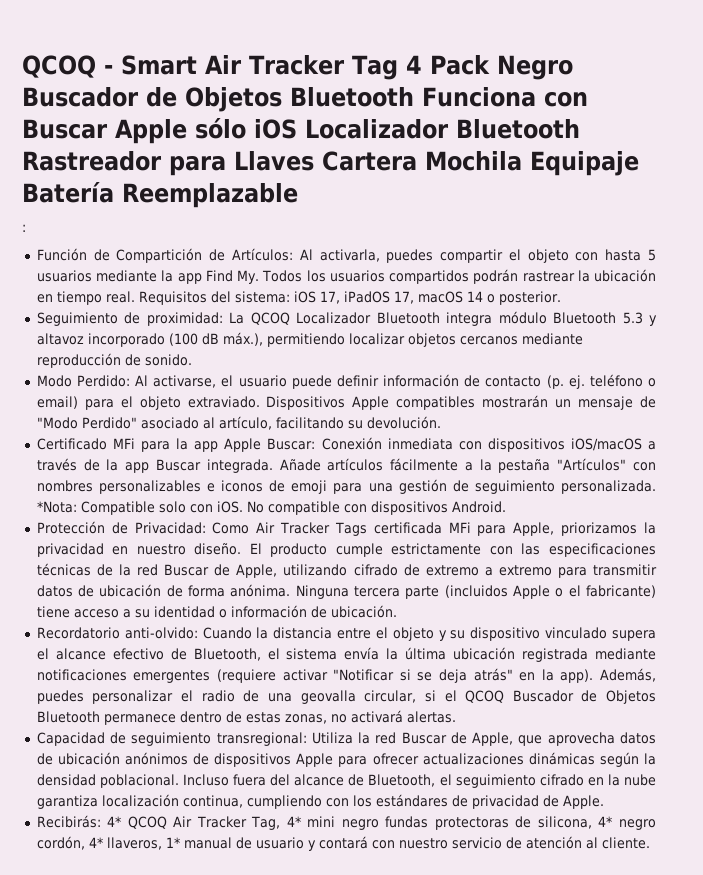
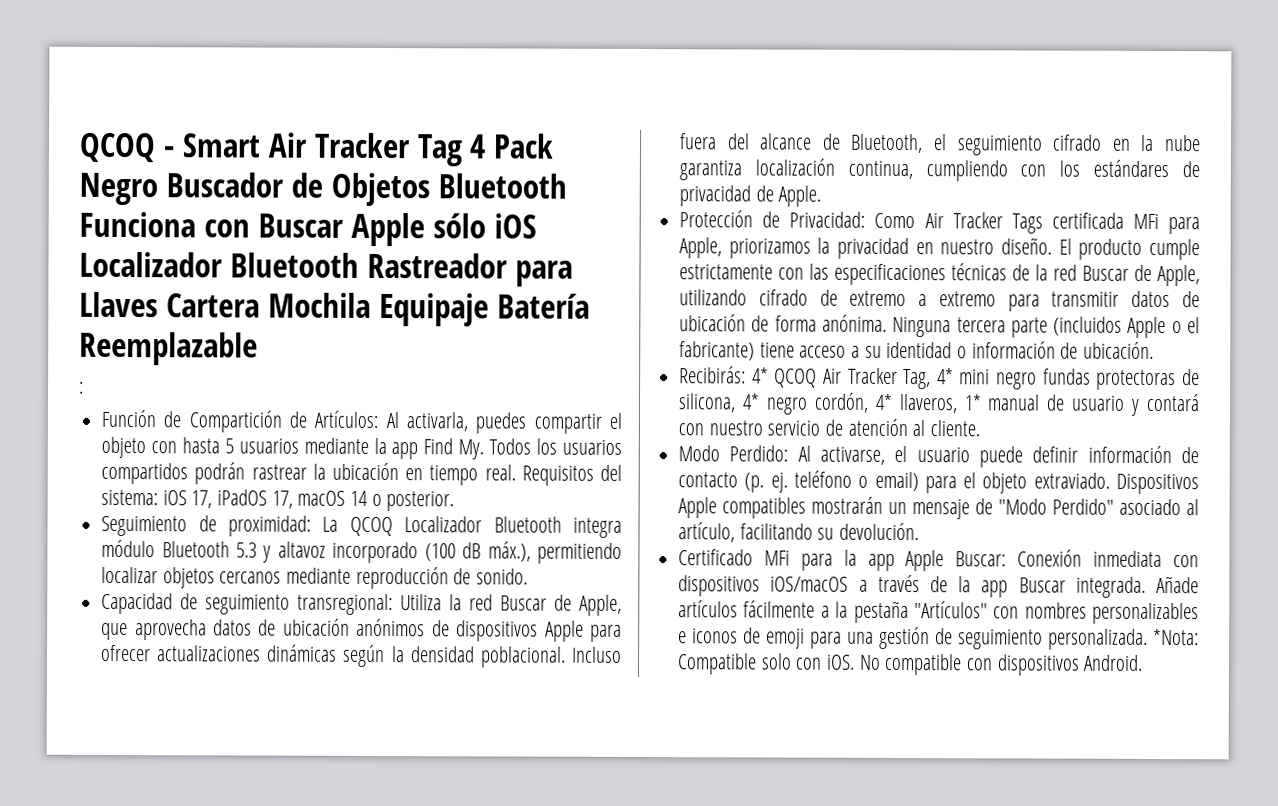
(192, 360) none -> [101,592,622,616] [101,618,622,642] [101,644,622,668] [679,133,1201,156] [679,158,1200,182] [679,185,822,207] [679,210,1200,235] [679,237,1200,261] [679,263,1200,287] [679,289,1200,312] [679,314,1200,339] [679,341,1155,361] [679,366,1200,391] [678,392,1200,416] [678,418,981,437] // Capacidad de seguimiento transregional: Utiliza la red Buscar de Apple, que aprovecha datos de ubicación anónimos de dispositivos Apple para ofrecer actualizaciones dinámicas según la densidad poblacional. Incluso fuera del alcance de Bluetooth, el seguimiento cifrado en la nube garantiza localización continua, cumpliendo con los estándares de privacidad de Apple. // Protección de Privacidad: Como Air Tracker Tags certificada MFi para Apple, priorizamos la privacidad en nuestro diseño. El producto cumple estrictamente con las especificaciones técnicas de la red Buscar de Apple, utilizando cifrado de extremo a extremo para transmitir datos de ubicación de forma anónima. Ninguna tercera parte (incluidos Apple o el fabricante) tiene acceso a su identidad o información de ubicación. // Recibirás: 4* QCOQ Air Tracker Tag, 4* mini negro fundas protectoras de silicona, 4* negro cordón, 4* llaveros, 1* manual de usuario y contará con nuestro servicio de atención al cliente.
[36,521,656,536] [36,543,656,557] [36,563,657,578] [36,584,657,599] [36,605,397,618] [36,627,656,641] [36,647,657,662] [36,668,656,683] [36,690,656,704] [36,710,456,725] [36,732,656,746] [36,752,657,767] [36,774,656,788] [36,794,604,809] [36,815,656,830] [36,836,650,851] // Protección de Privacidad: Como Air Tracker Tags certificada MFi para Apple, priorizamos la privacidad en nuestro diseño. El producto cumple estrictamente con las especificaciones técnicas de la red Buscar de Apple, utilizando cifrado de extremo a extremo para transmitir datos de ubicación de forma anónima. Ninguna tercera parte (incluidos Apple o el fabricante) tiene acceso a su identidad o información de ubicación. // Recordatorio anti-olvido: Cuando la distancia entre el objeto y su dispositivo vinculado supera el alcance efectivo de Bluetooth, el sistema envía la última ubicación registrada mediante notificaciones emergentes (requiere activar "Notificar si se deja atrás" en la app). Además, puedes personalizar el radio de una geovalla circular, si el QCOQ Buscador de Objetos Bluetooth permanece dentro de estas zonas, no activará alertas. // Capacidad de seguimiento transregional: Utiliza la red Buscar de Apple, que aprovecha datos de ubicación anónimos de dispositivos Apple para ofrecer actualizaciones dinámicas según la densidad poblacional. Incluso fuera del alcance de Bluetooth, el seguimiento cifrado en la nube garantiza localización continua, cumpliendo con los estándares de privacidad de Apple. // Recibirás: 4* QCOQ Air Tracker Tag, 4* mini negro fundas protectoras de silicona, 4* negro cordón, 4* llaveros, 1* manual de usuario y contará con nuestro servicio de atención al cliente. -> (1144, 662) none

